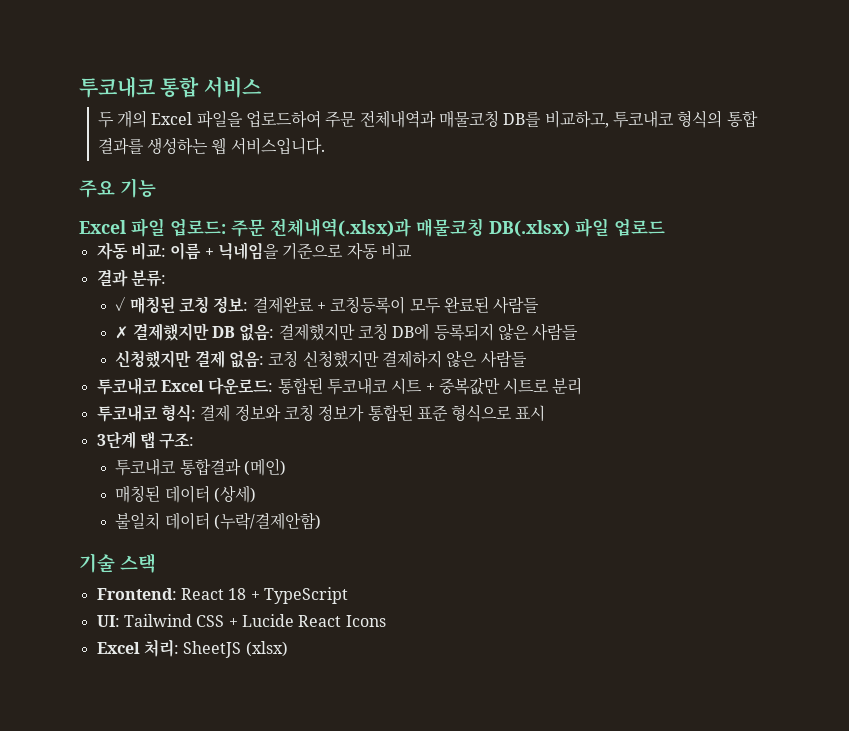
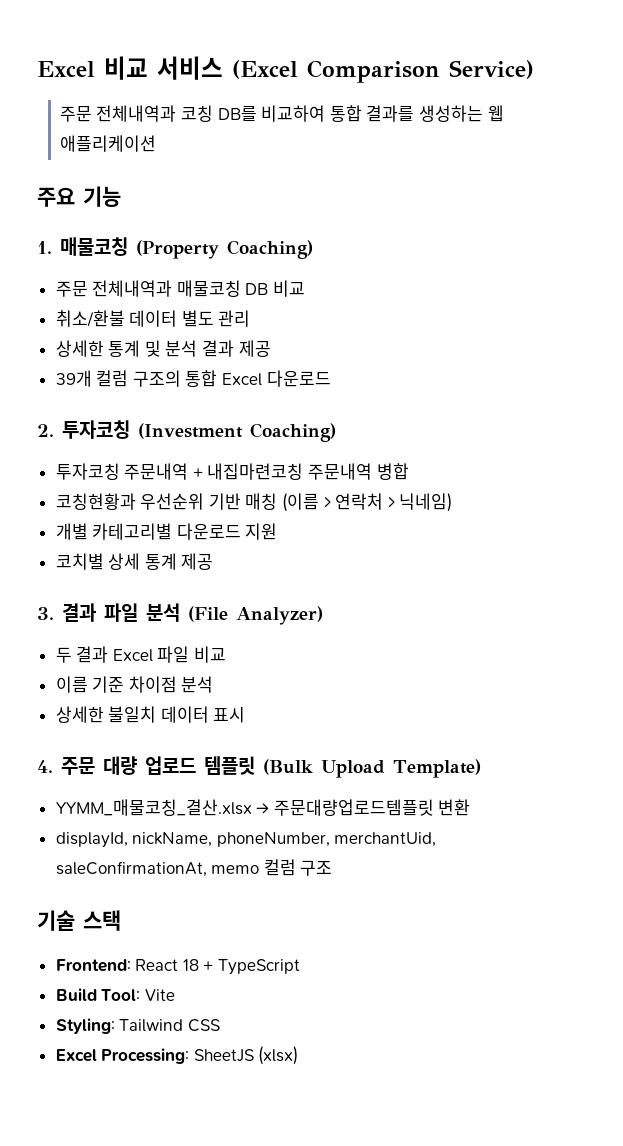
[79,76,200,98] 투코내코 통합 -> [37,56,148,80] Excel 비교
[97,110,723,128] // 두 개의 Excel 파일을 업로드하여 주문 전체내역과 매물코칭 DB를 비교하고, 투코내코 형식의 -> [232,60,534,83] [59,105,326,122] (Excel Comparison Service) // 주문 전체내역과 코칭 DB를 비교하여
[230,137,325,155] 서비스입니다. -> [59,135,156,152] 애플리케이션
[79,218,665,237] [96,242,412,260] [96,269,166,287] [115,296,540,314] [115,323,579,341] [115,350,527,368] [96,377,583,395] [96,404,546,422] [96,431,195,449] [115,458,286,476] [115,485,256,503] [115,512,321,530] Excel 파일 업로드: 주문 전체내역(.xlsx)과 매물코칭 DB(.xlsx) 파일 업로드 // 자동 비교: 이름 + 닉네임을 기준으로 자동 비교 // 결과 분류: // ✓ 매칭된 코칭 정보: 결제완료 + 코칭등록이 모두 완료된 사람들 // ✗ 결제했지만 DB 없음: 결제했지만 코칭 DB에 등록되지 않은 사람들 // 신청했지만 결제 없음: 코칭 신청했지만 결제하지 않은 사람들 // 투코내코 Excel 다운로드: 통합된 투코내코 시트 + 중복값만 시트로 분리 // 투코내코 형식: 결제 정보와 코칭 정보가 통합된 표준 형식으로 표시 // 3단계 탭 구조: // 투코내코 통합결과 (메인) // 매칭된 데이터 (상세) // 불일치 데이터 (누락/결제안함) -> [37,237,313,259] [55,280,306,297] [55,310,251,327] [55,340,271,357] [55,370,331,387] [37,420,336,442] [55,463,409,480] [55,493,453,512] [55,523,278,540] [55,553,214,570] [37,603,323,625] [55,646,227,663] [55,676,214,693] [55,706,246,723] [37,756,481,778] [55,799,471,816] [55,832,437,848] [55,859,333,877] 1. 매물코칭 (Property Coaching) // 주문 전체내역과 매물코칭 DB 비교 // 취소/환불 데이터 별도 관리 // 상세한 통계 및 분석 결과 제공 // 39개 컬럼 구조의 통합 Excel 다운로드 // 2. 투자코칭 (Investment Coaching) // 투자코칭 주문내역 + 내집마련코칭 주문내역 병합 // 코칭현황과 우선순위 기반 매칭 (이름 > 연락처 > 닉네임) // 개별 카테고리별 다운로드 지원 // 코치별 상세 통계 제공 // 3. 결과 파일 분석 (File Analyzer) // 두 결과 Excel 파일 비교 // 이름 기준 차이점 분석 // 상세한 불일치 데이터 표시 // 4. 주문 대량 업로드 템플릿 (Bulk Upload Template) // YYMM_매물코칭_결산.xlsx → 주문대량업로드템플릿 변환 // displayId, nickName, phoneNumber, merchantUid, saleConfirmationAt, memo 컬럼 구조
[96,614,386,627] [96,639,179,657] UI: Tailwind CSS + Lucide React Icons // Excel 처리: -> [55,988,175,1001] [55,1018,220,1034] [55,1048,190,1064] Build Tool: Vite // Styling: Tailwind CSS // Excel Processing:

